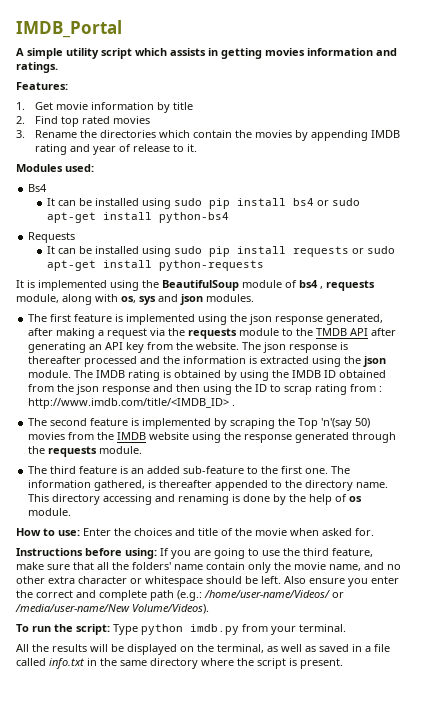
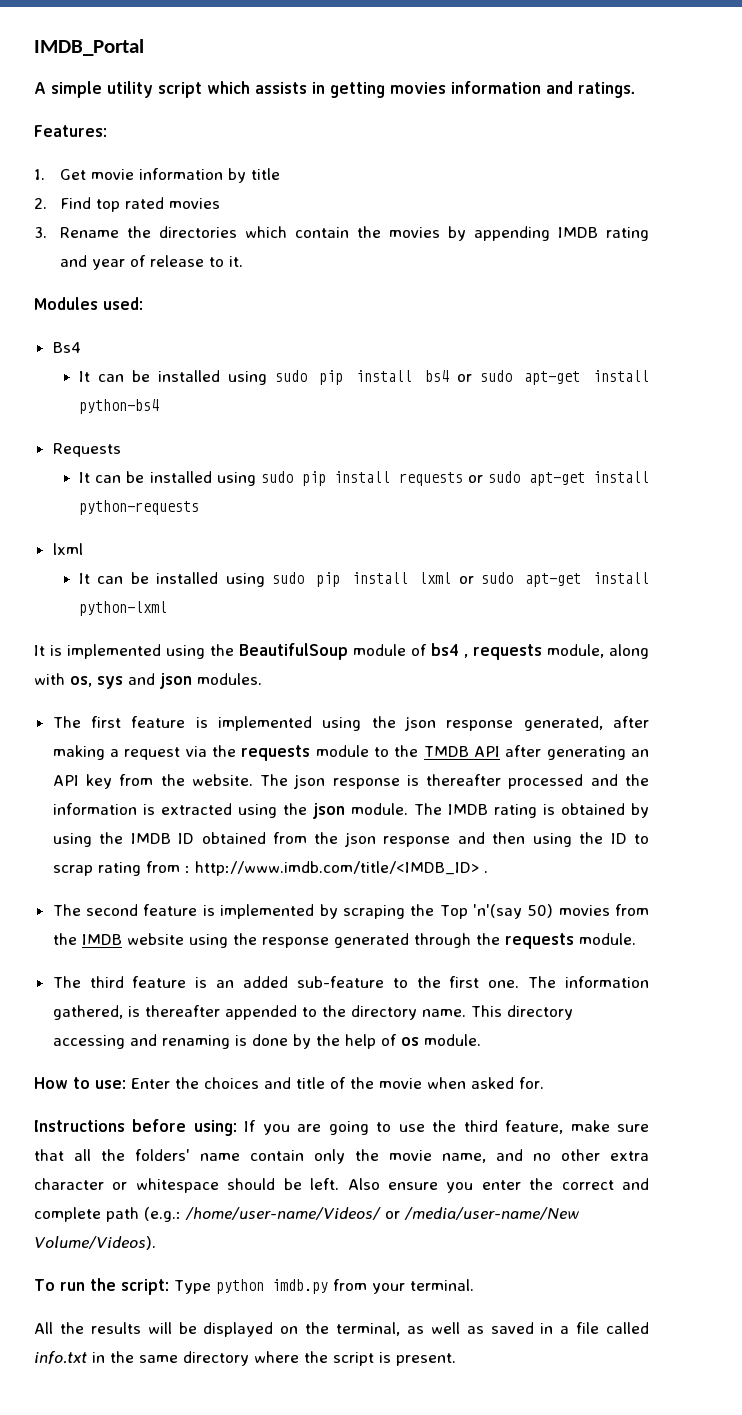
(265, 265) none -> [52,543,83,555] [78,572,649,587] [78,601,167,616] // lxml // It can be installed using sudo pip install lxml or sudo apt-get install python-lxml

